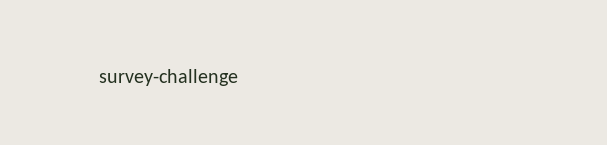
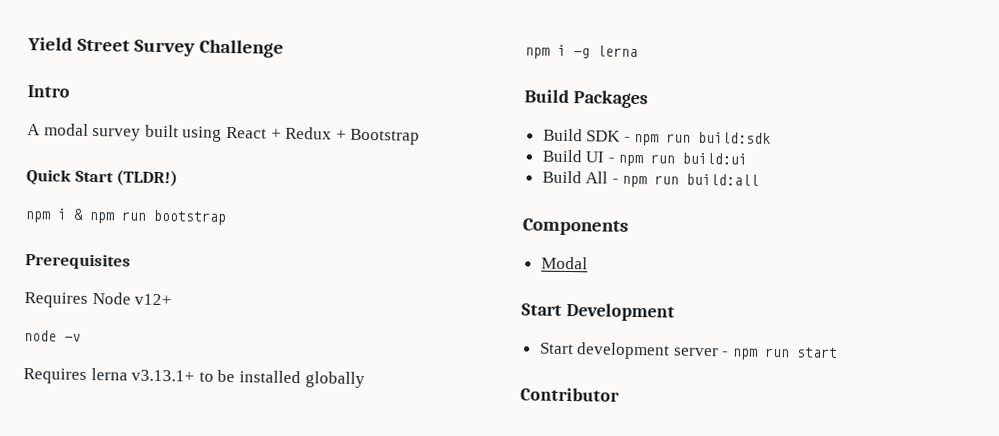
[99,69,238,86] survey-challenge -> [27,37,285,58] [27,85,70,98] [27,123,421,145] [26,169,179,187] [25,208,227,225] [25,253,131,270] [24,292,173,308] [24,330,81,342] [23,368,365,389] [525,44,638,59] [524,89,648,109] [542,128,772,146] [541,149,748,167] [541,170,760,188] [522,218,628,236] [540,256,588,270] [521,302,675,322] [539,342,839,360] [520,387,620,402] Yield Street Survey Challenge // Intro // A modal survey built using React + Redux + Bootstrap // Quick Start (TLDR!) // npm i & npm run bootstrap // Prerequisites // Requires Node v12+ // node -v // Requires lerna v3.13.1+ to be installed globally // npm i -g lerna // Build Packages // Build SDK - npm run build:sdk // Build UI - npm run build:ui // Build All - npm run build:all // Components // Modal // Start Development // Start development server - npm run start // Contributor

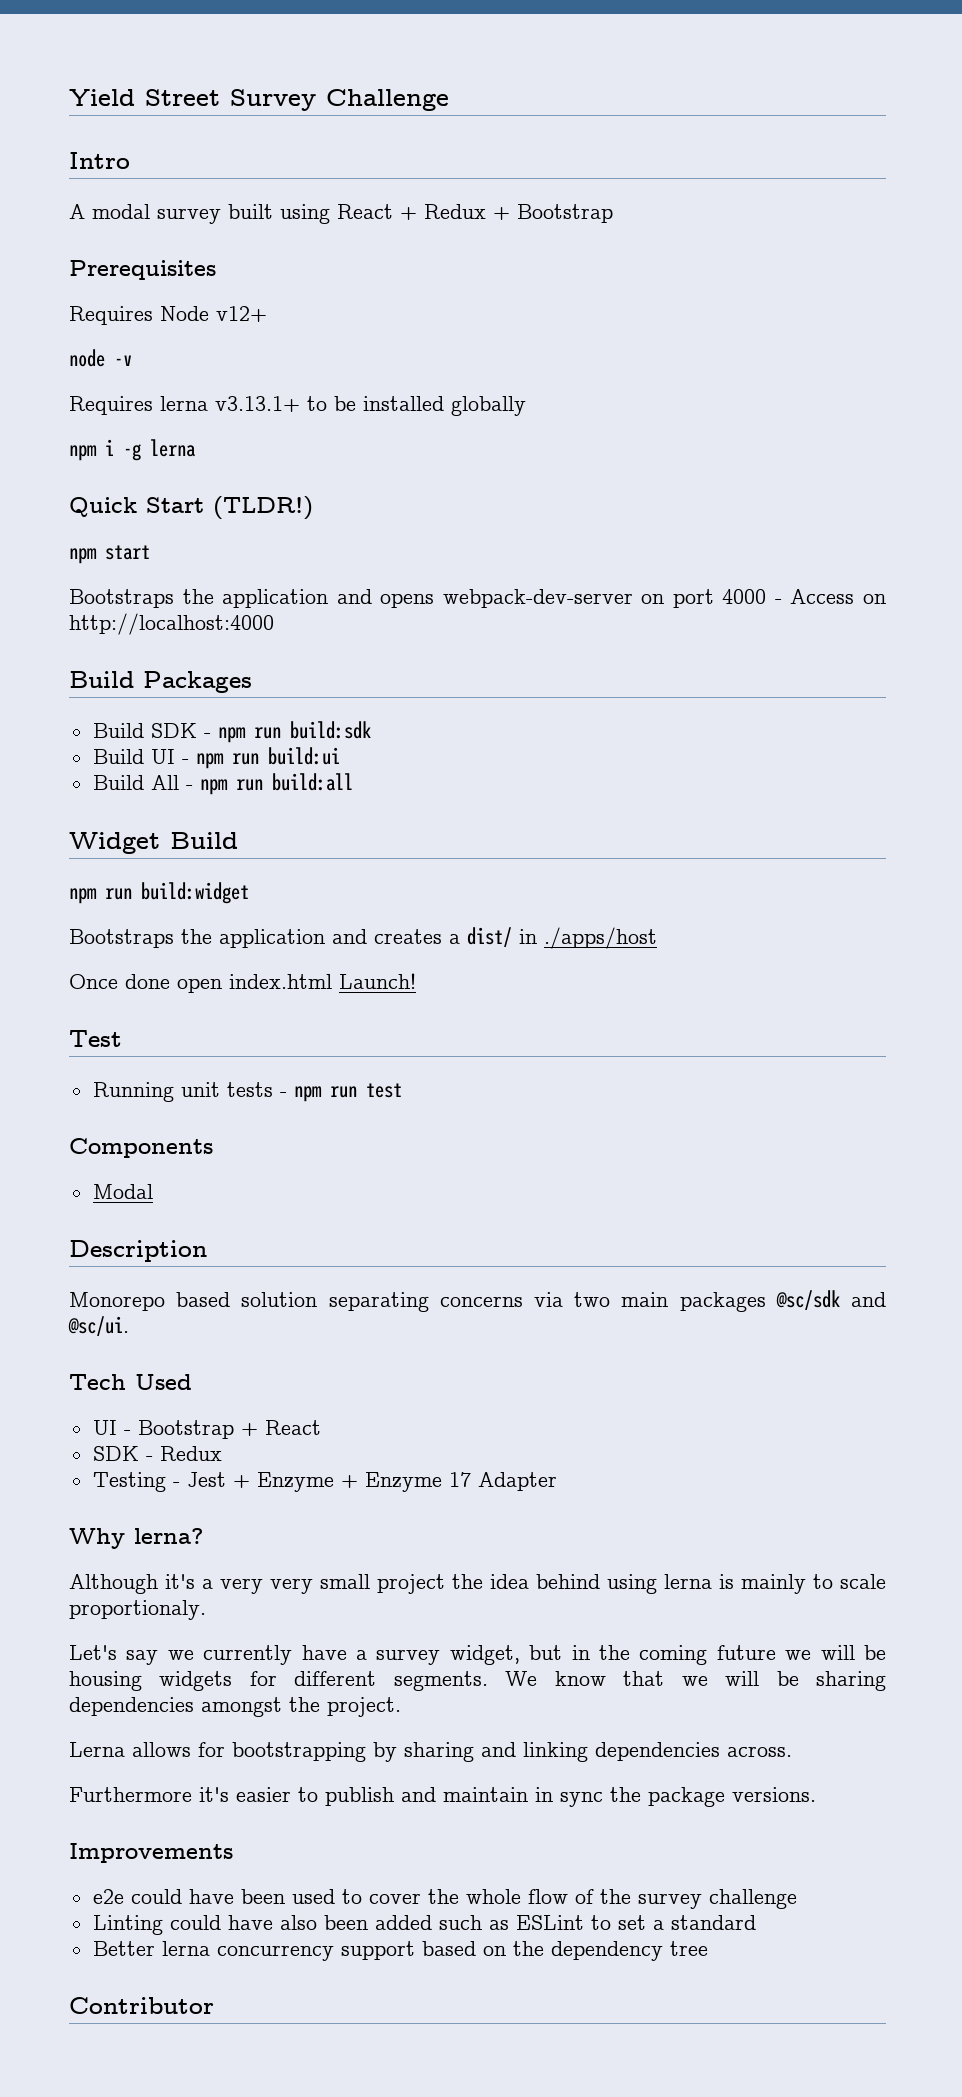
[26,169,179,187] [25,208,227,225] // Quick Start (TLDR!) // npm i & npm run bootstrap -> (613, 213) none
(638, 51) none -> [69,496,313,520] [69,545,150,564] [69,589,886,608] [69,613,274,635] // Quick Start (TLDR!) // npm start // Bootstraps the application and opens webpack-dev-server on port 4000 - Access on http://localhost:4000
[522,218,628,236] [540,256,588,270] [521,302,675,322] [539,342,839,360] Components // Modal // Start Development // Start development server - npm run start -> [69,832,238,854] [69,882,249,904] [69,927,657,949] [69,973,416,993] [69,1030,122,1047] [92,1082,402,1102] [69,1138,213,1158] [92,1184,153,1199] [69,1240,207,1262] [69,1290,887,1312] [68,1316,129,1336] [69,1374,192,1390] [92,1420,321,1439] [92,1446,222,1461] [92,1472,557,1492] [69,1528,203,1549] [69,1574,886,1594] [69,1600,206,1620] [69,1645,886,1665] [69,1671,887,1691] [69,1697,401,1717] [69,1742,792,1762] [69,1787,816,1807] [69,1843,233,1863] [92,1889,797,1909] [92,1915,756,1935] [92,1941,708,1961] Widget Build // npm run build:widget // Bootstraps the application and creates a dist/ in ./apps/host // Once done open index.html Launch! // Test // Running unit tests - npm run test // Components // Modal // Description // Monorepo based solution separating concerns via two main packages @sc/sdk and @sc/ui. // Tech Used // UI - Bootstrap + React // SDK - Redux // Testing - Jest + Enzyme + Enzyme 17 Adapter // Why lerna? // Although it's a very very small project the idea behind using lerna is mainly to scale proportionaly. // Let's say we currently have a survey widget, but in the coming future we will be housing widgets for different segments. We know that we will be sharing dependencies amongst the project. // Lerna allows for bootstrapping by sharing and linking dependencies across. // Furthermore it's easier to publish and maintain in sync the package versions. // Improvements // e2e could have been used to cover the whole flow of the survey challenge // Linting could have also been added such as ESLint to set a standard // Better lerna concurrency support based on the dependency tree

